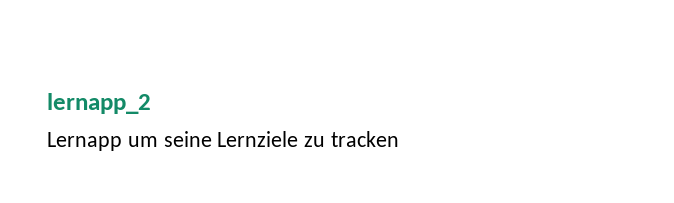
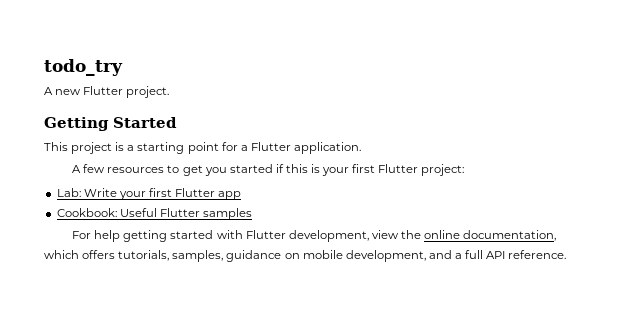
[47,93,151,114] [47,131,400,151] lernapp_2 // Lernapp um seine Lernziele zu tracken -> [44,59,123,76] [44,86,170,98] [44,117,177,131] [44,142,361,154] [72,164,465,176] [56,188,242,200] [56,208,252,220] [72,230,557,242] [44,250,567,262] todo_try // A new Flutter project. // Getting Started // This project is a starting point for a Flutter application. // A few resources to get you started if this is your first Flutter project: // Lab: Write your first Flutter app // Cookbook: Useful Flutter samples // For help getting started with Flutter development, view the online documentation, which offers tutorials, samples, guidance on mobile development, and a full API reference.

